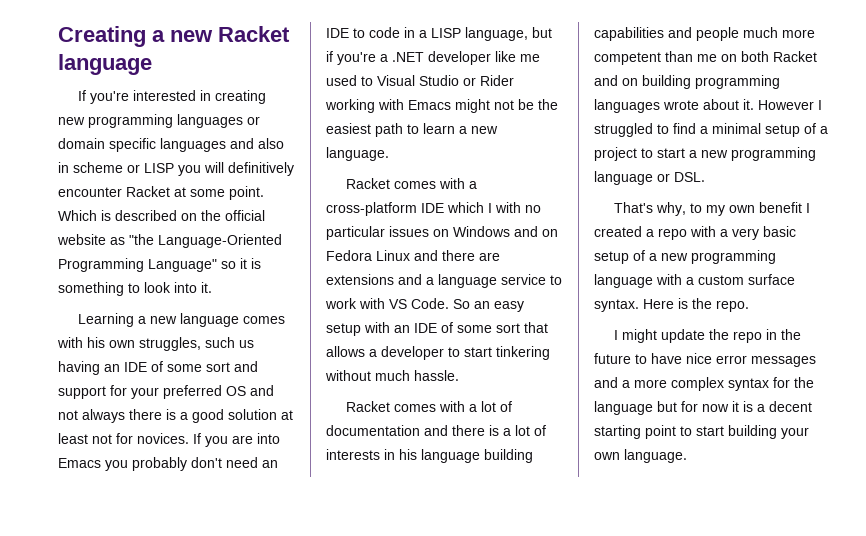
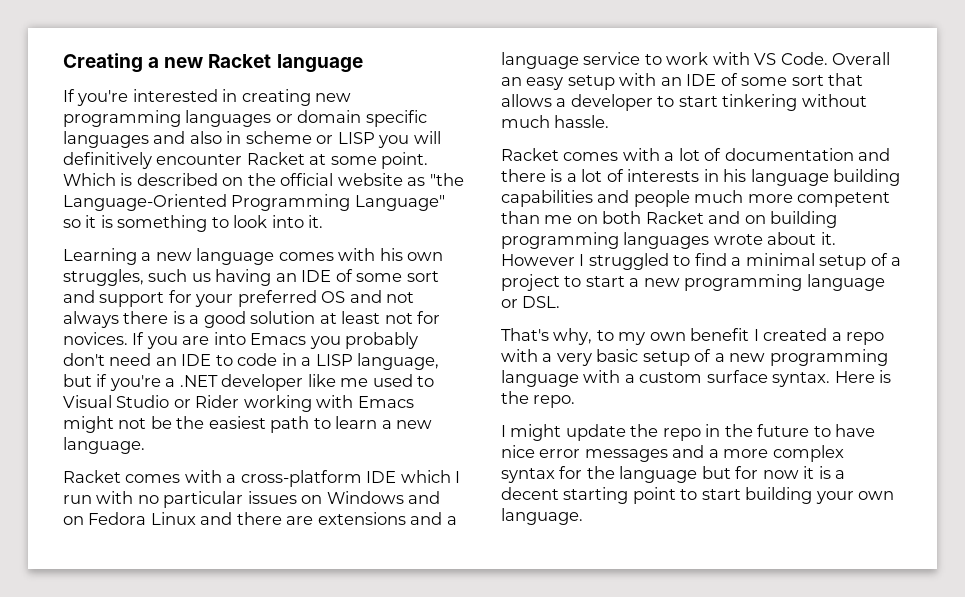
(492, 208) none -> [63,495,92,504] run
[453,299,470,309] So -> [832,52,891,65] Overall

